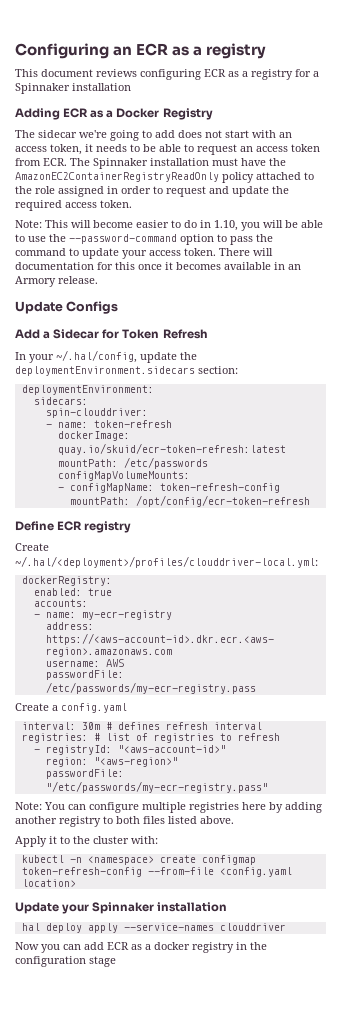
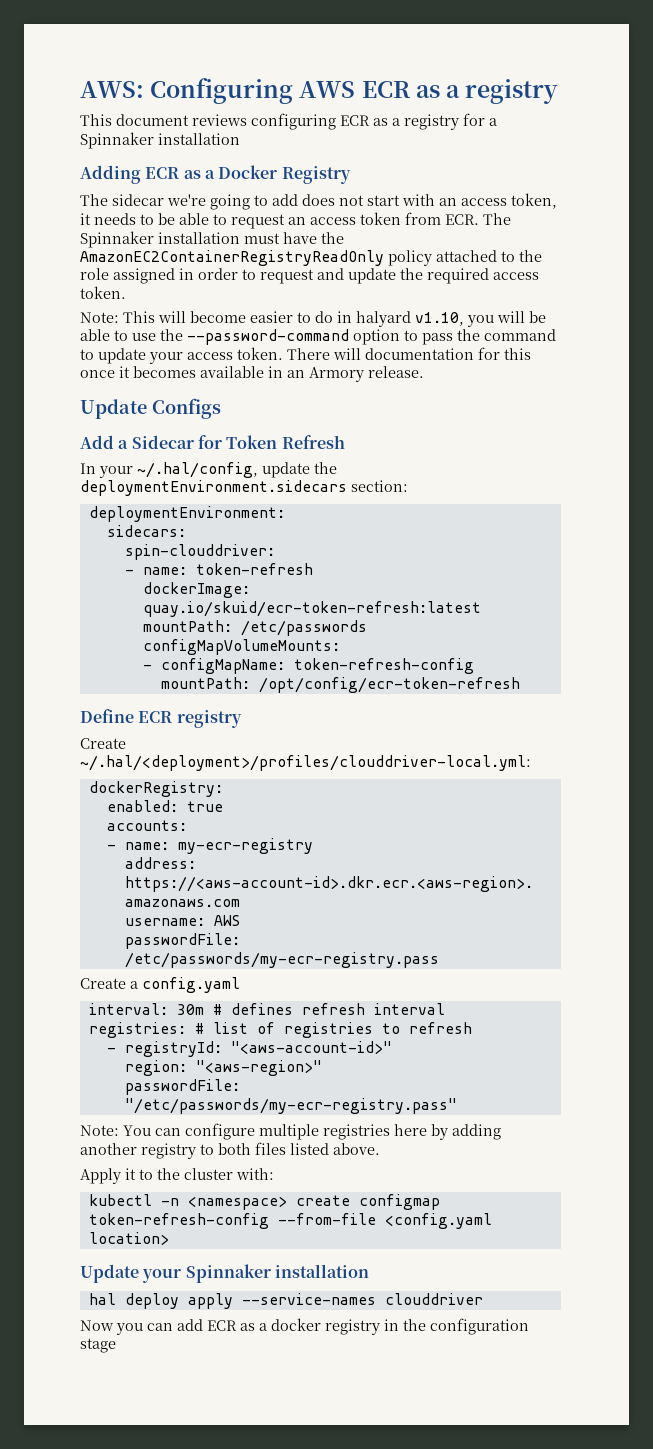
[15,43,133,59] Configuring an -> [80,78,356,104] AWS: Configuring AWS
[214,220,238,231] 1.10, -> [356,311,464,327] halyard v1.10,

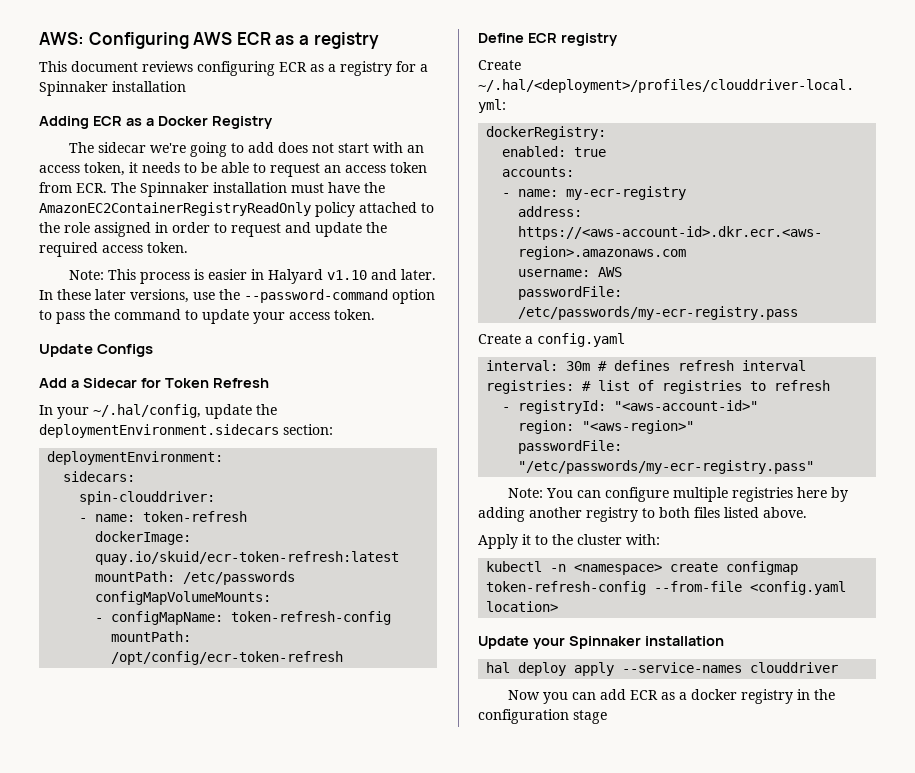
[158,311,546,327] [80,329,128,341] will become easier to do in halyard v1.10, you will be able to -> [140,269,437,284] [39,289,189,303] process is easier in Halyard v1.10 and later. In these later versions,
[287,347,531,360] [80,366,424,382] There will documentation for this once it becomes available in an Armory release. -> (375, 314) none

